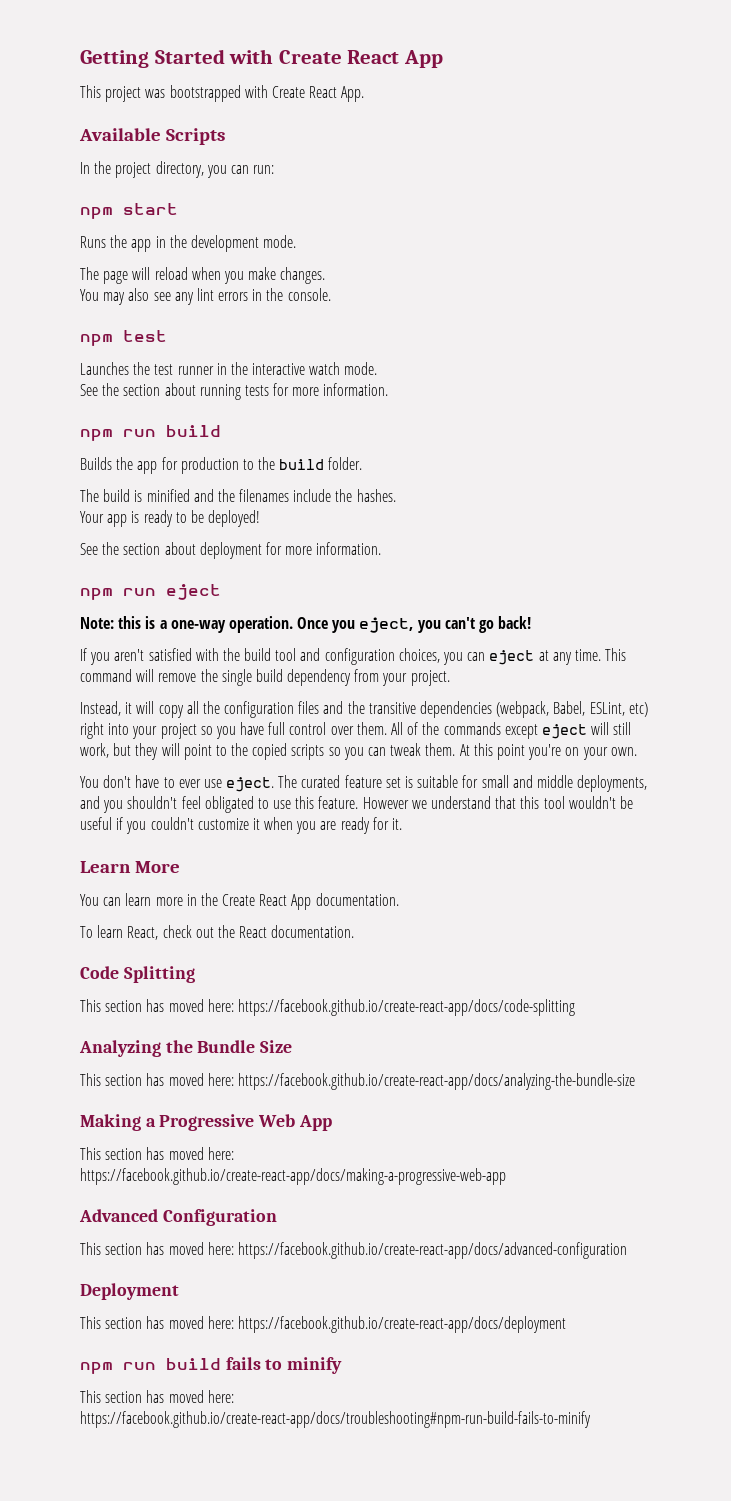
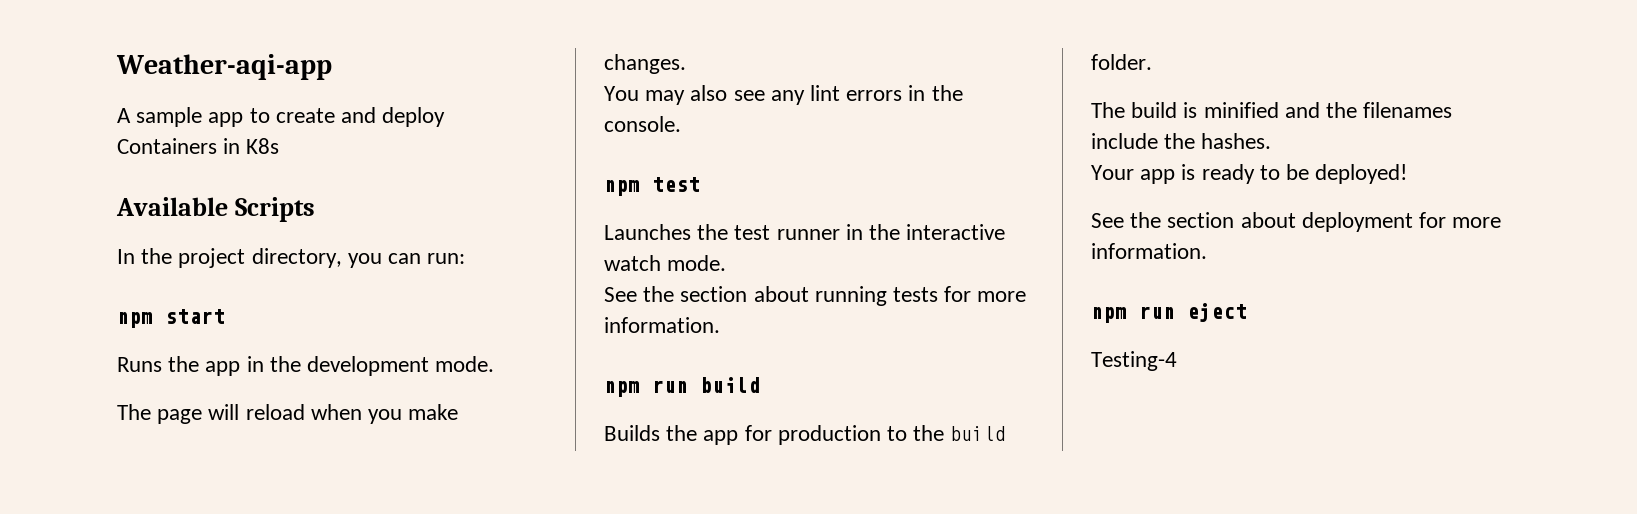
[80,49,443,68] [80,85,365,102] Getting Started with Create React App // This project was bootstrapped with Create React App. -> [116,54,332,80] [117,107,446,127] [117,138,280,154] Weather-aqi-app // A sample app to create and deploy Containers in K8s
[80,616,532,633] [80,648,627,665] [80,669,450,686] [80,701,648,718] [80,722,632,739] [80,743,637,760] [80,775,648,792] [80,796,633,813] [80,817,403,834] [80,861,181,873] [80,893,399,910] [80,925,355,940] [80,966,195,983] [80,999,575,1016] [79,1040,293,1057] [80,1073,635,1090] [80,1114,332,1131] [80,1147,234,1160] [80,1168,506,1185] [79,1209,277,1226] [80,1242,627,1259] [80,1283,179,1300] [80,1316,566,1333] [80,1357,343,1374] [80,1390,234,1403] [80,1411,591,1428] Note: this is a one-way operation. Once you eject, you can't go back! // If you aren't satisfied with the build tool and configuration choices, you can eject at any time. This command will remove the single build dependency from your project. // Instead, it will copy all the configuration files and the transitive dependencies (webpack, Babel, ESLint, etc) right into your project so you have full control over them. All of the commands except eject will still work, but they will point to the copied scripts so you can tweak them. At this point you're on your own. // You don't have to ever use eject. The curated feature set is suitable for small and middle deployments, and you shouldn't feel obligated to use this feature. However we understand that this tool wouldn't be useful if you couldn't customize it when you are ready for it. // Learn More // You can learn more in the Create React App documentation. // To learn React, check out the React documentation. // Code Splitting // This section has moved here: https://facebook.github.io/create-react-app/docs/code-splitting // Analyzing the Bundle Size // This section has moved here: https://facebook.github.io/create-react-app/docs/analyzing-the-bundle-size // Making a Progressive Web App // This section has moved here: https://facebook.github.io/create-react-app/docs/making-a-progressive-web-app // Advanced Configuration // This section has moved here: https://facebook.github.io/create-react-app/docs/advanced-configuration // Deployment // This section has moved here: https://facebook.github.io/create-react-app/docs/deployment // npm run build fails to minify // This section has moved here: https://facebook.github.io/create-react-app/docs/troubleshooting#npm-run-build-fails-to-minify -> [1091,351,1177,371] Testing-4

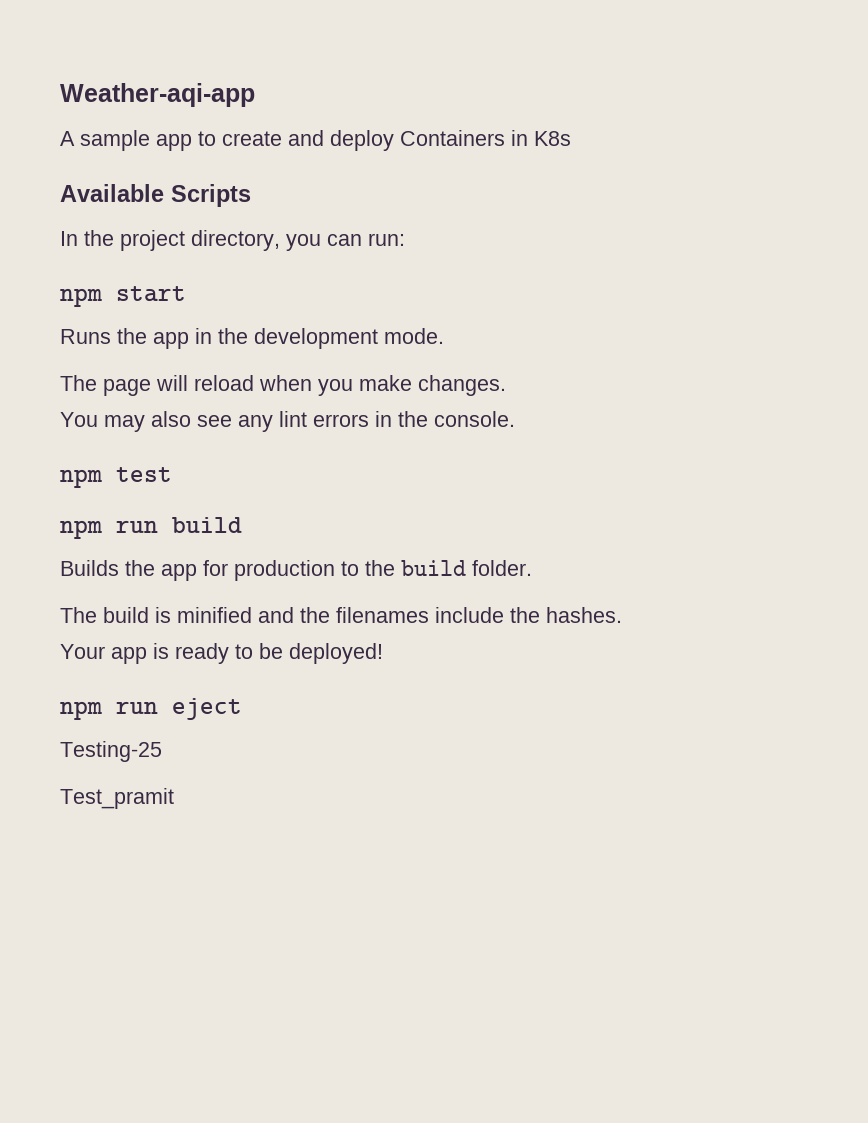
[604,224,1006,240] [604,255,727,271] [604,286,1027,306] [604,317,720,333] // Launches the test runner in the interactive watch mode. // See the section about running tests for more information. -> (172, 474) none
[1091,212,1502,232] [1091,243,1207,259] // See the section about deployment for more information. -> (383, 653) none
[1091,351,1177,371] Testing-4 -> [60,741,162,762] [60,788,174,809] Testing-25 // Test_pramit

